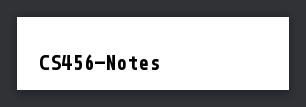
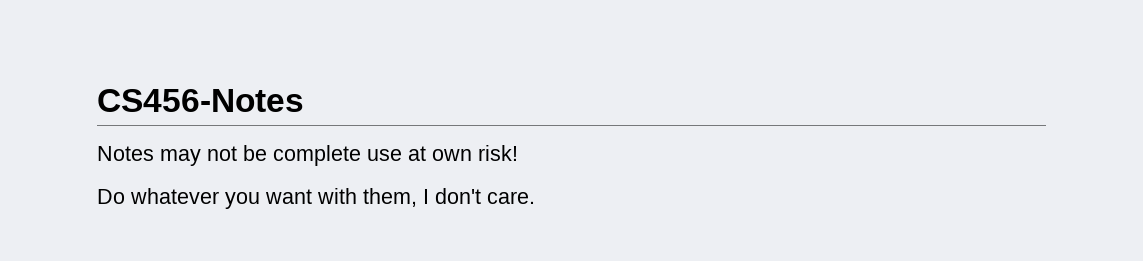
(160, 62) none -> [97,145,518,166] [97,188,535,209] // Notes may not be complete use at own risk! // Do whatever you want with them, I don't care.

